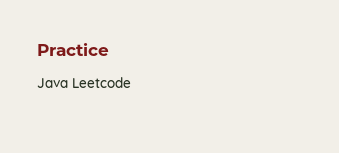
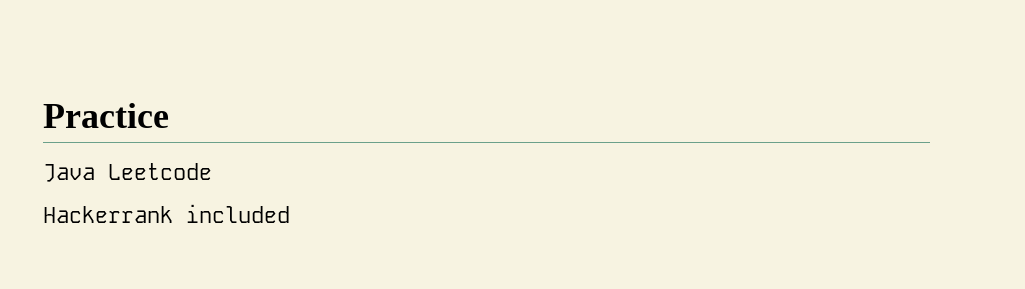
(131, 82) none -> [43,204,290,223] // Hackerrank included

